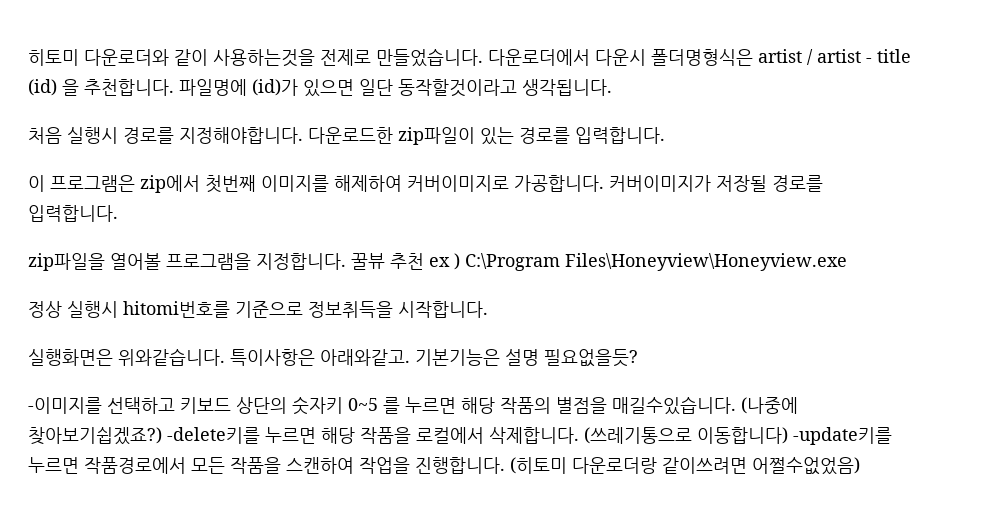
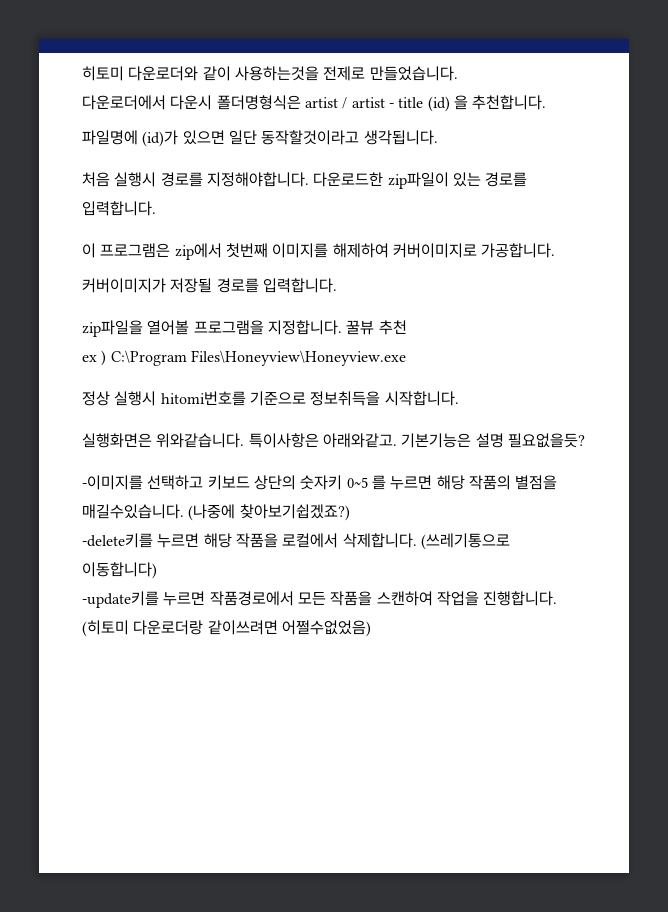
(483, 57) none -> (458, 73) //
(174, 87) none -> (547, 102) //
(604, 183) none -> (556, 250) //
(424, 261) none -> (407, 327) //
(162, 436) none -> (350, 512) //
(788, 435) none -> (157, 570) //

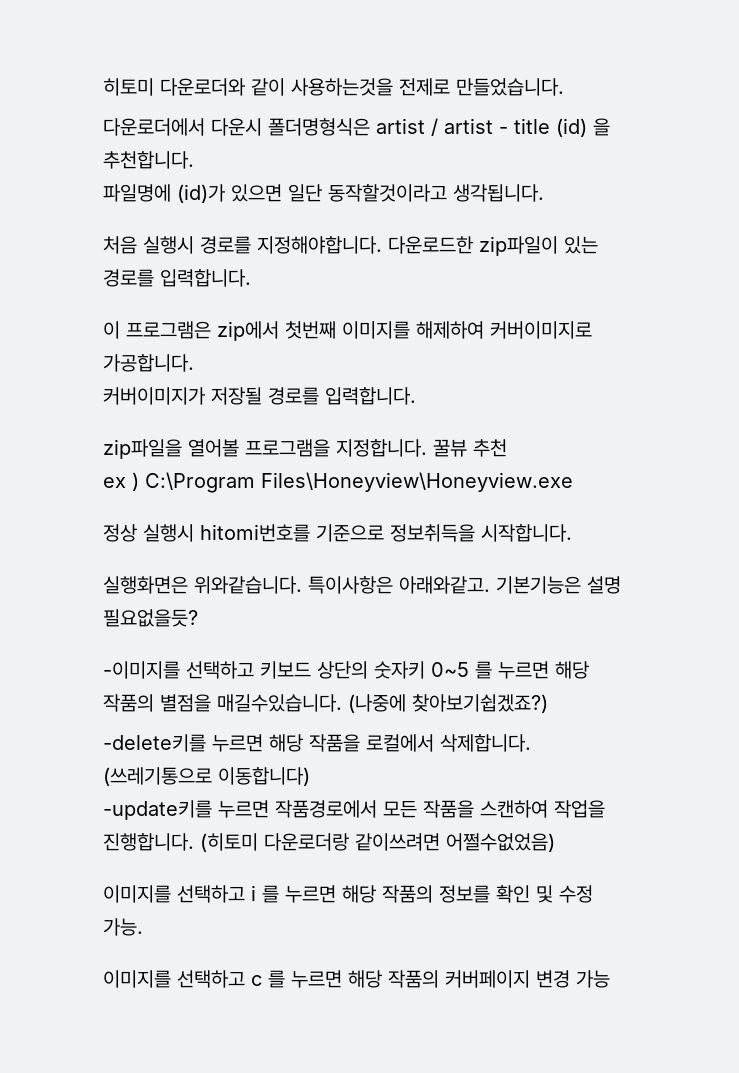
(371, 628) none -> [103,885,593,903] [103,918,143,936] [103,970,610,988] // 이미지를 선택하고 i 를 누르면 해당 작품의 정보를 확인 및 수정 가능. // 이미지를 선택하고 c 를 누르면 해당 작품의 커버페이지 변경 가능

